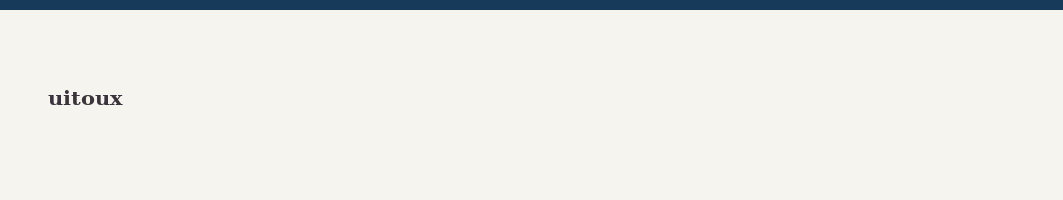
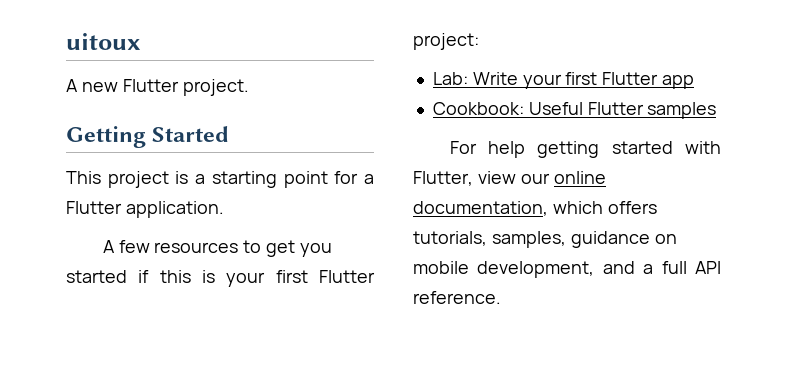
(123, 97) none -> [66,79,249,96] [66,126,230,148] [66,171,375,188] [66,201,224,218] [102,240,332,257] [66,270,376,287] [413,33,479,50] [432,72,695,89] [432,102,717,119] [449,141,721,158] [413,171,606,186] [413,201,657,216] [413,231,677,248] [413,261,721,278] [413,291,501,304] // A new Flutter project. // Getting Started // This project is a starting point for a Flutter application. // A few resources to get you started if this is your first Flutter project: // Lab: Write your first Flutter app // Cookbook: Useful Flutter samples // For help getting started with Flutter, view our online documentation, which offers tutorials, samples, guidance on mobile development, and a full API reference.

